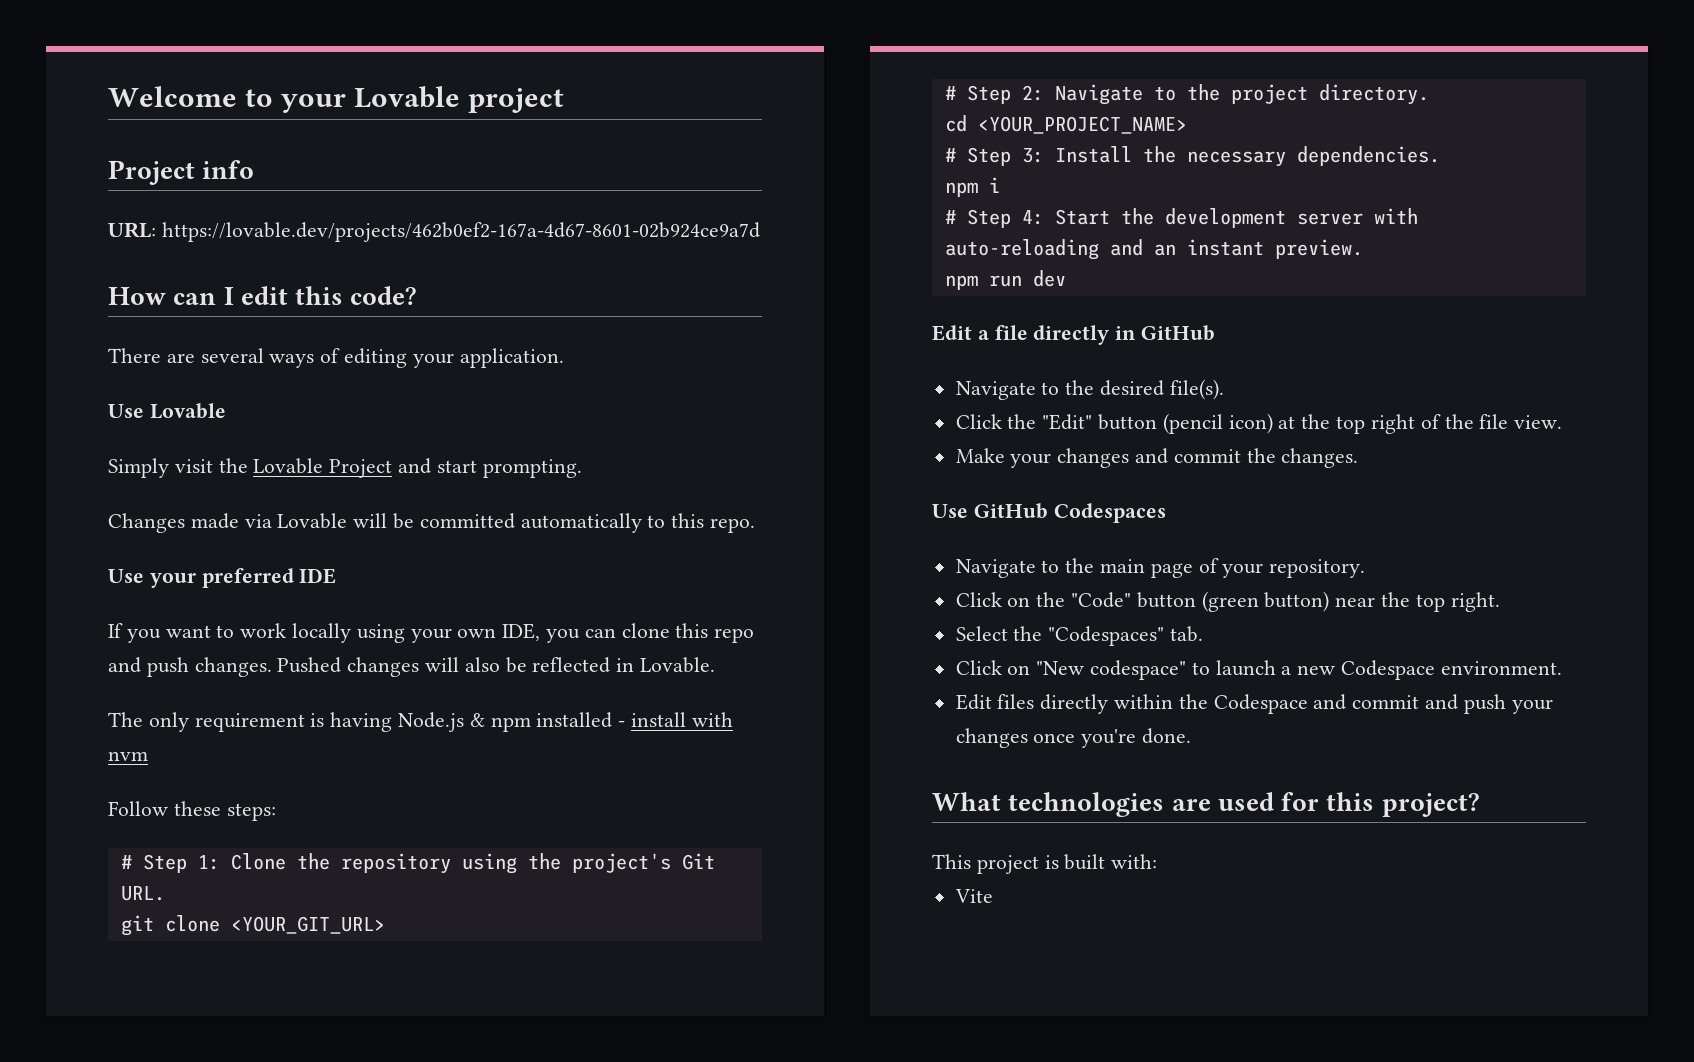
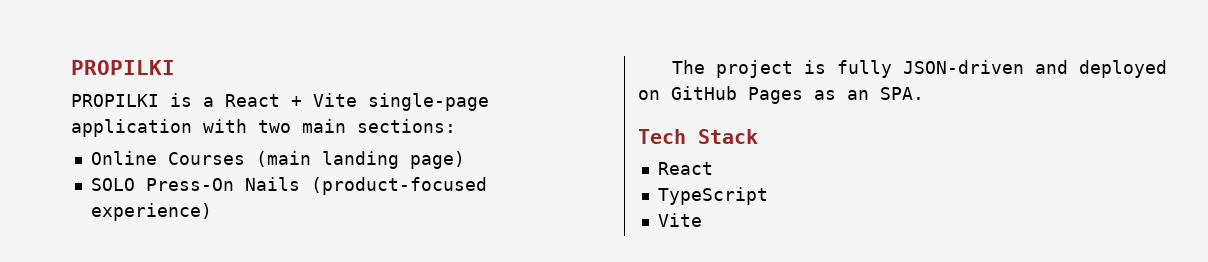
[108,86,565,113] [108,160,255,185] [108,222,760,242] [108,286,418,305] [108,348,564,368] [108,403,226,419] [108,458,582,478] [108,513,756,533] [108,568,337,588] [108,623,755,643] [108,657,716,677] [108,712,733,732] [108,751,148,761] [108,801,276,821] [120,853,715,874] [120,886,165,901] [120,915,385,936] [944,84,1429,105] [944,115,1187,134] [944,146,1440,167] [944,177,1000,197] [944,208,1418,228] [944,239,1363,260] [944,270,1066,290] [932,325,1216,345] [955,379,1224,400] [955,413,1563,434] [955,448,1359,468] [932,503,1166,523] [955,558,1366,578] [955,591,1500,612] [955,626,1204,646] [955,660,1562,680] [955,694,1553,714] [955,728,1192,748] [932,792,1480,817] [932,854,1158,874] Welcome to your Lovable project // Project info // URL: https://lovable.dev/projects/462b0ef2-167a-4d67-8601-02b924ce9a7d // How can I edit this code? // There are several ways of editing your application. // Use Lovable // Simply visit the Lovable Project and start prompting. // Changes made via Lovable will be committed automatically to this repo. // Use your preferred IDE // If you want to work locally using your own IDE, you can clone this repo and push changes. Pushed changes will also be reflected in Lovable. // The only requirement is having Node.js & npm installed - install with nvm // Follow these steps: // # Step 1: Clone the repository using the project's Git URL. // git clone <YOUR_GIT_URL> // # Step 2: Navigate to the project directory. // cd <YOUR_PROJECT_NAME> // # Step 3: Install the necessary dependencies. // npm i // # Step 4: Start the development server with auto-reloading and an instant preview. // npm run dev // Edit a file directly in GitHub // Navigate to the desired file(s). // Click the "Edit" button (pencil icon) at the top right of the file view. // Make your changes and commit the changes. // Use GitHub Codespaces // Navigate to the main page of your repository. // Click on the "Code" button (green button) near the top right. // Select the "Codespaces" tab. // Click on "New codespace" to launch a new Codespace environment. // Edit files directly within the Codespace and commit and push your changes once you're done. // What technologies are used for this project? // This project is built with: -> [71,60,175,75] [71,93,489,111] [71,119,456,137] [90,151,465,169] [90,177,487,195] [90,203,212,221] [672,60,1168,78] [638,86,924,104] [638,129,758,144] [657,162,713,175] [657,187,768,205] PROPILKI // PROPILKI is a React + Vite single-page application with two main sections: // Online Courses (main landing page) // SOLO Press-On Nails (product-focused experience) // The project is fully JSON-driven and deployed on GitHub Pages as an SPA. // Tech Stack // React // TypeScript

